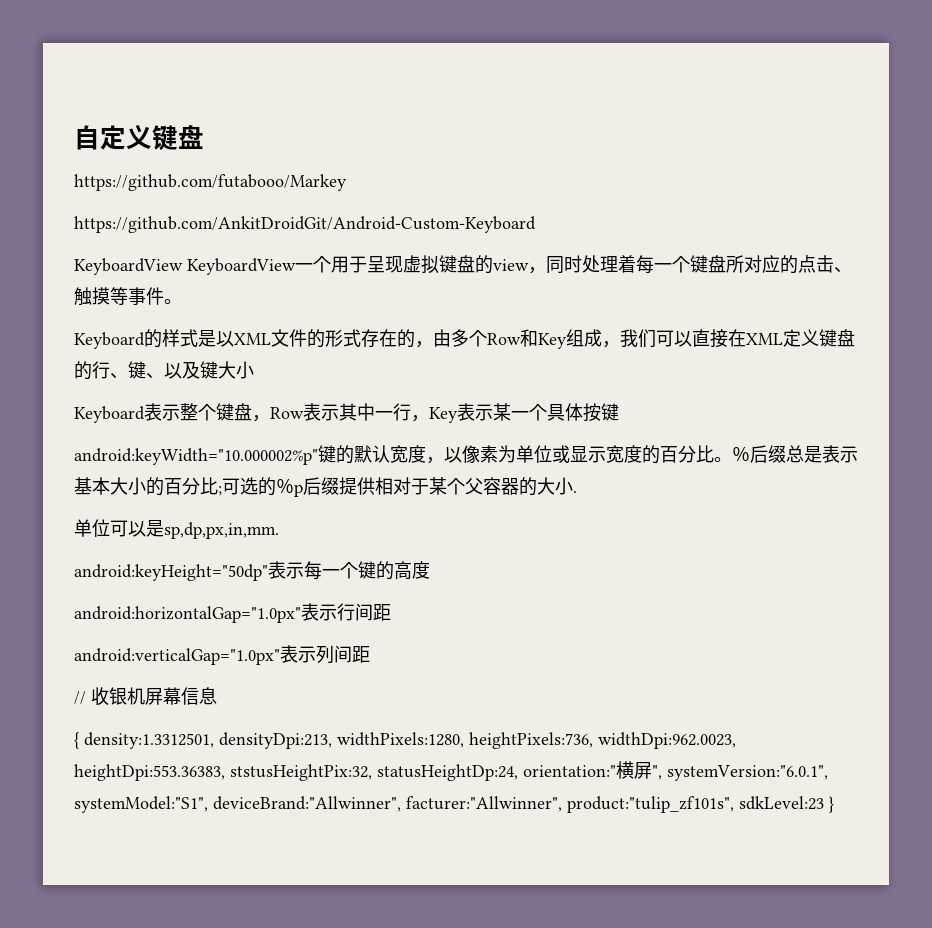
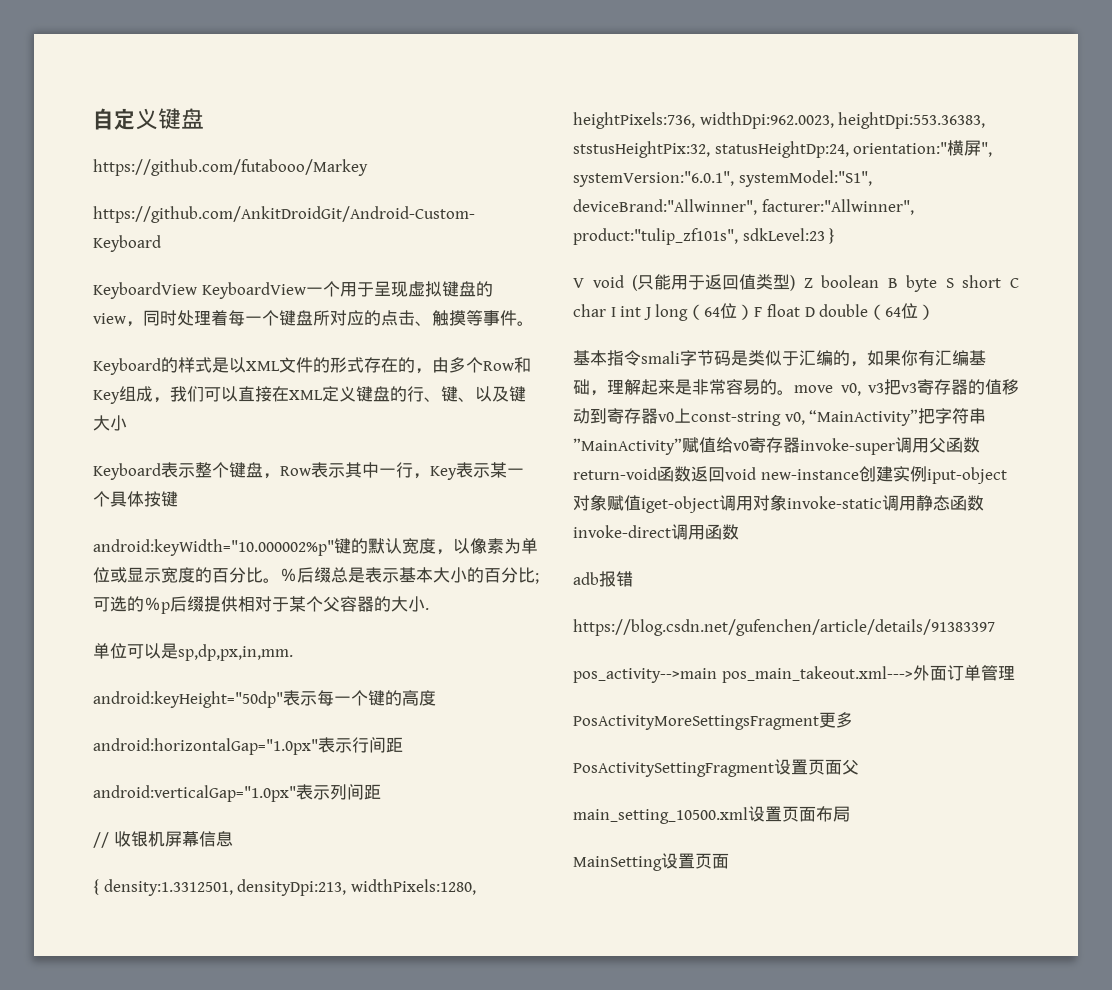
(834, 804) none -> [573,274,1019,292] [573,303,936,321] [573,350,986,367] [573,379,1019,396] [573,408,987,426] [573,437,980,455] [573,466,1007,484] [573,494,984,513] [573,524,739,540] [573,571,633,587] [573,619,995,636] [573,665,1015,683] [573,712,853,730] [573,759,859,777] [573,806,850,824] [573,853,729,871] // V void (只能用于返回值类型) Z boolean B byte S short C char I int J long（64位）F float D double（64位） // 基本指令smali字节码是类似于汇编的，如果你有汇编基础，理解起来是非常容易的。move v0, v3把v3寄存器的值移动到寄存器v0上const-string v0, “MainActivity”把字符串”MainActivity”赋值给v0寄存器invoke-super调用父函数return-void函数返回void new-instance创建实例iput-object对象赋值iget-object调用对象invoke-static调用静态函数invoke-direct调用函数 // adb报错 // https://blog.csdn.net/gufenchen/article/details/91383397 // pos_activity-->main pos_main_takeout.xml--->外面订单管理 // PosActivityMoreSettingsFragment更多 // PosActivitySettingFragment设置页面父 // main_setting_10500.xml设置页面布局 // MainSetting设置页面

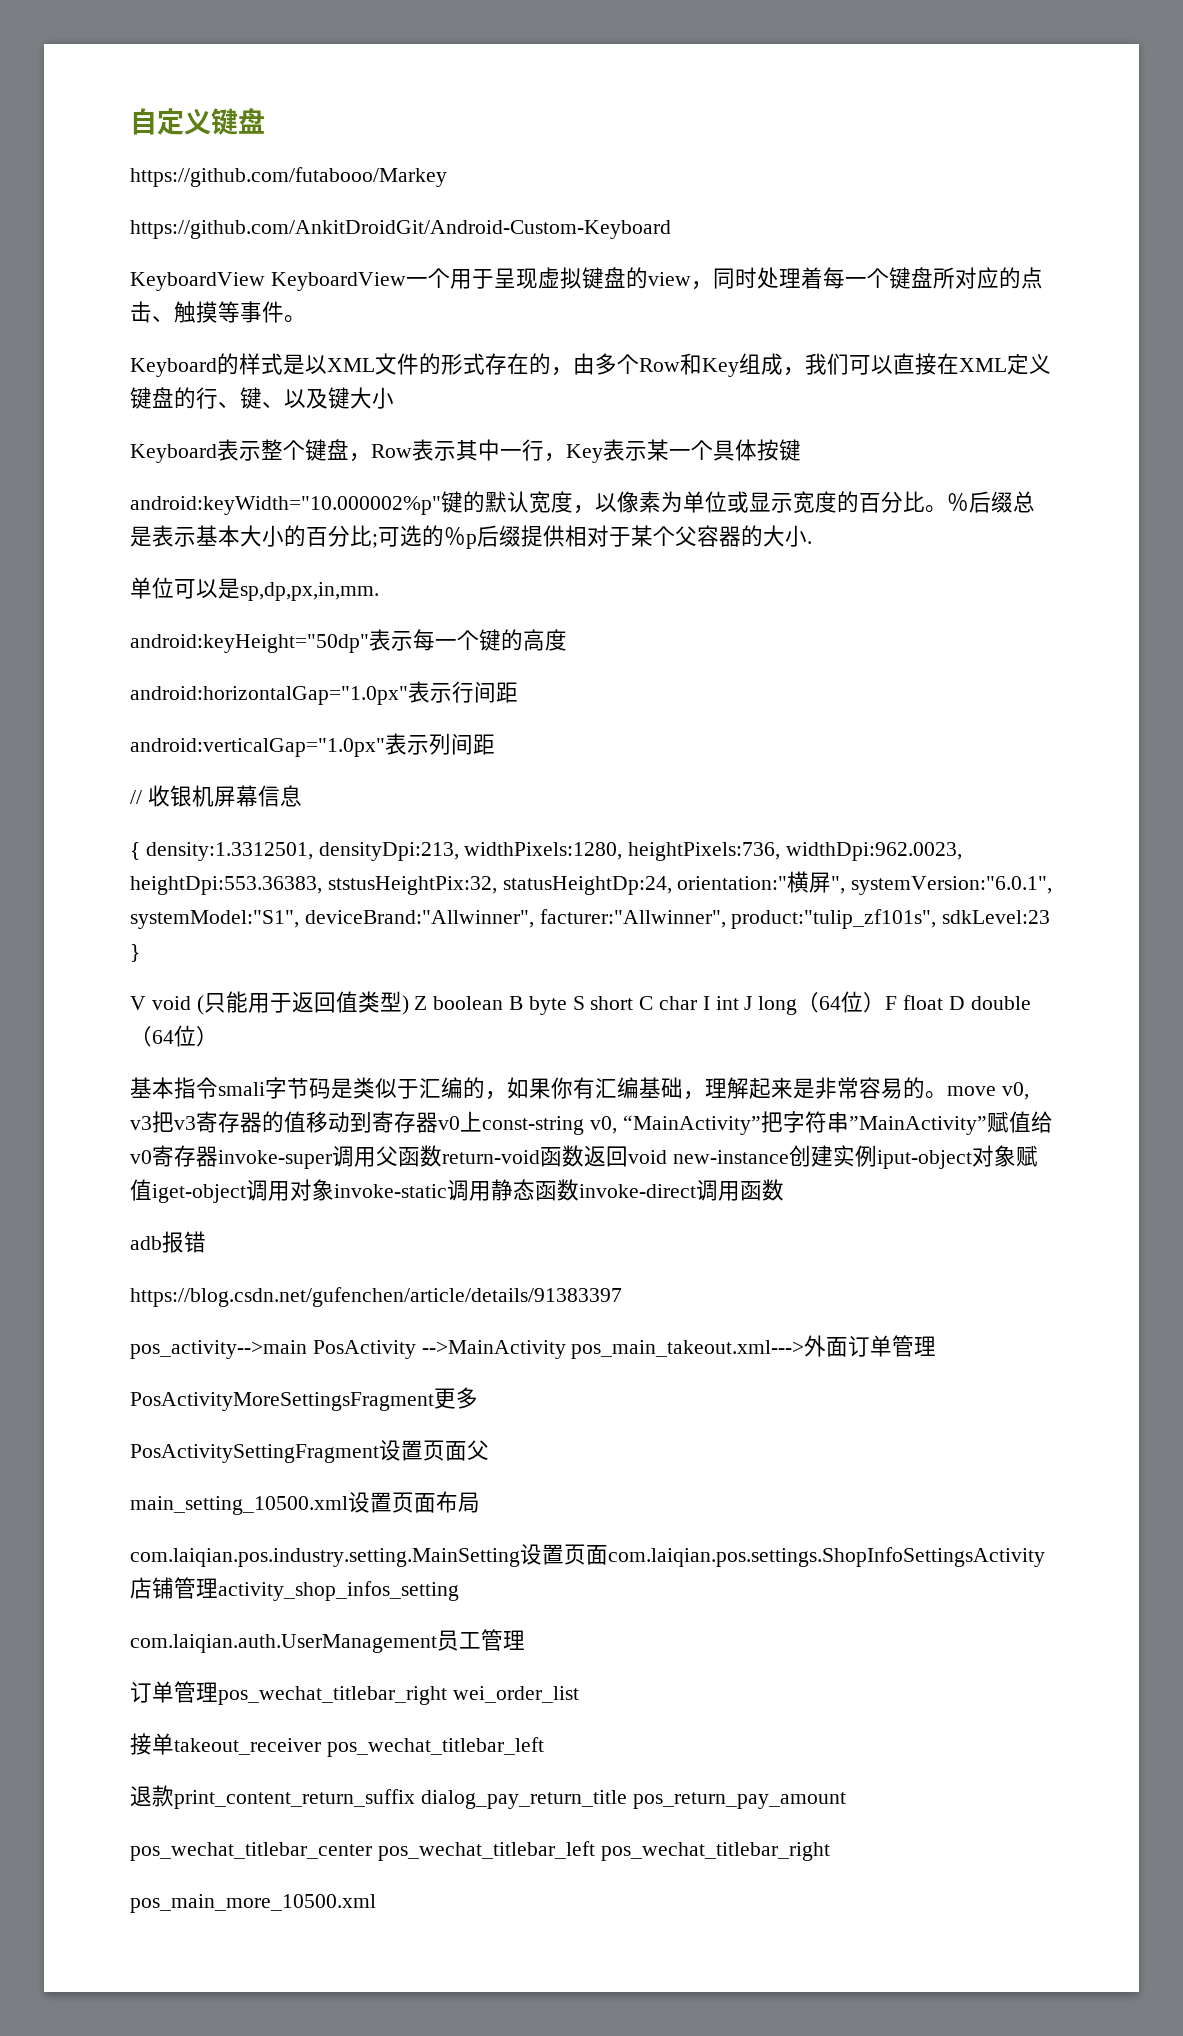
(717, 675) none -> [312,1340,566,1359] PosActivity -->MainActivity
[573,853,729,871] MainSetting设置页面 -> [130,1544,1045,1567] [130,1577,459,1601] [130,1629,525,1653] [130,1681,579,1705] [130,1733,544,1757] [130,1785,846,1809] [130,1841,830,1861] [130,1894,376,1913] com.laiqian.pos.industry.setting.MainSetting设置页面com.laiqian.pos.settings.ShopInfoSettingsActivity店铺管理activity_shop_infos_setting // com.laiqian.auth.UserManagement员工管理 // 订单管理pos_wechat_titlebar_right wei_order_list // 接单takeout_receiver pos_wechat_titlebar_left // 退款print_content_return_suffix dialog_pay_return_title pos_return_pay_amount // pos_wechat_titlebar_center pos_wechat_titlebar_left pos_wechat_titlebar_right // pos_main_more_10500.xml

